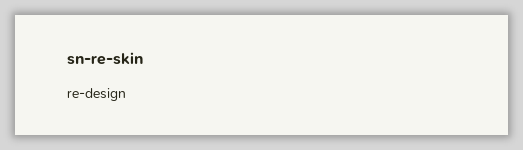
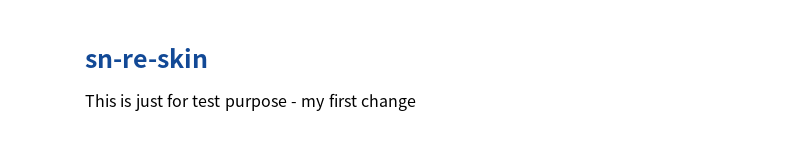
[67,88,126,101] re-design -> [85,93,416,111] This is just for test purpose - my first change

